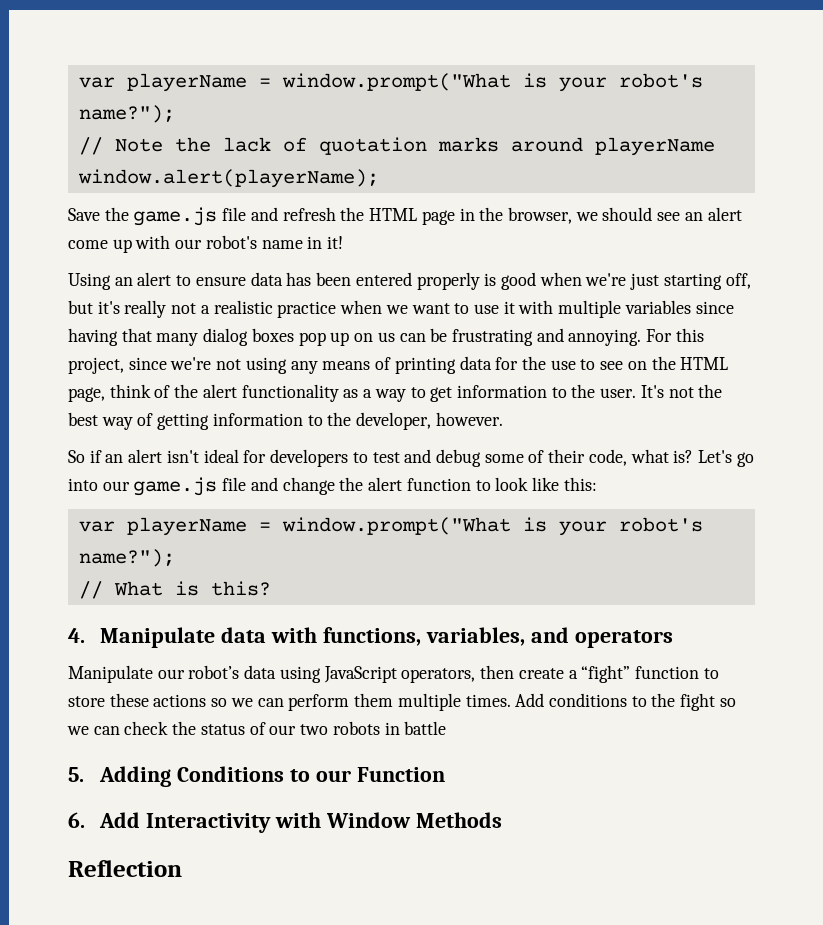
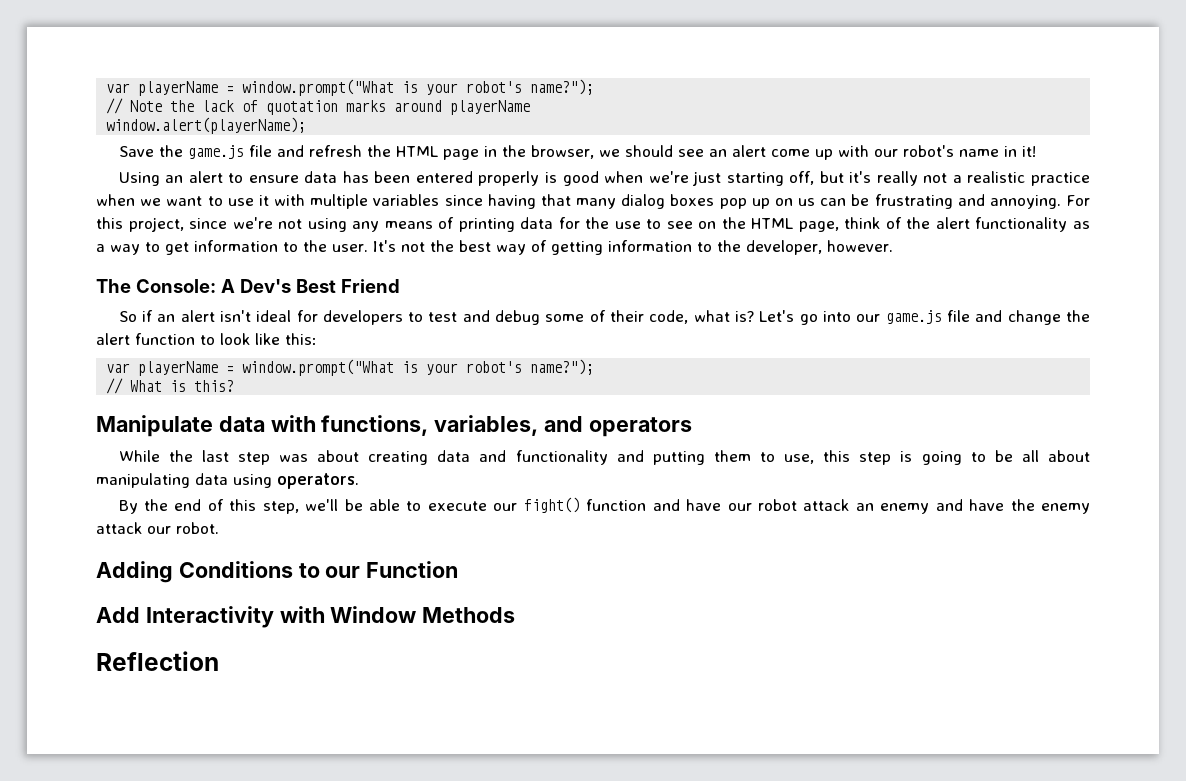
(503, 419) none -> [96,279,400,293] // The Console: A Dev's Best Friend
[68,628,85,643] 4. -> (235, 386) none
[68,665,719,683] [68,693,736,711] [67,721,447,735] [68,767,84,782] Manipulate our robot’s data using JavaScript operators, then create a “fight” function to store these actions so we can perform them multiple times. Add conditions to the fight so we can check the status of our two robots in battle // 5. -> [118,450,1090,465] [96,473,359,489] [118,497,1090,514] [96,522,219,534] While the last step was about creating data and functionality and putting them to use, this step is going to be all about manipulating data using operators. // By the end of this step, we'll be able to execute our fight() function and have our robot attack an enemy and have the enemy attack our robot. //
[68,812,85,828] 6. -> (459, 569) none

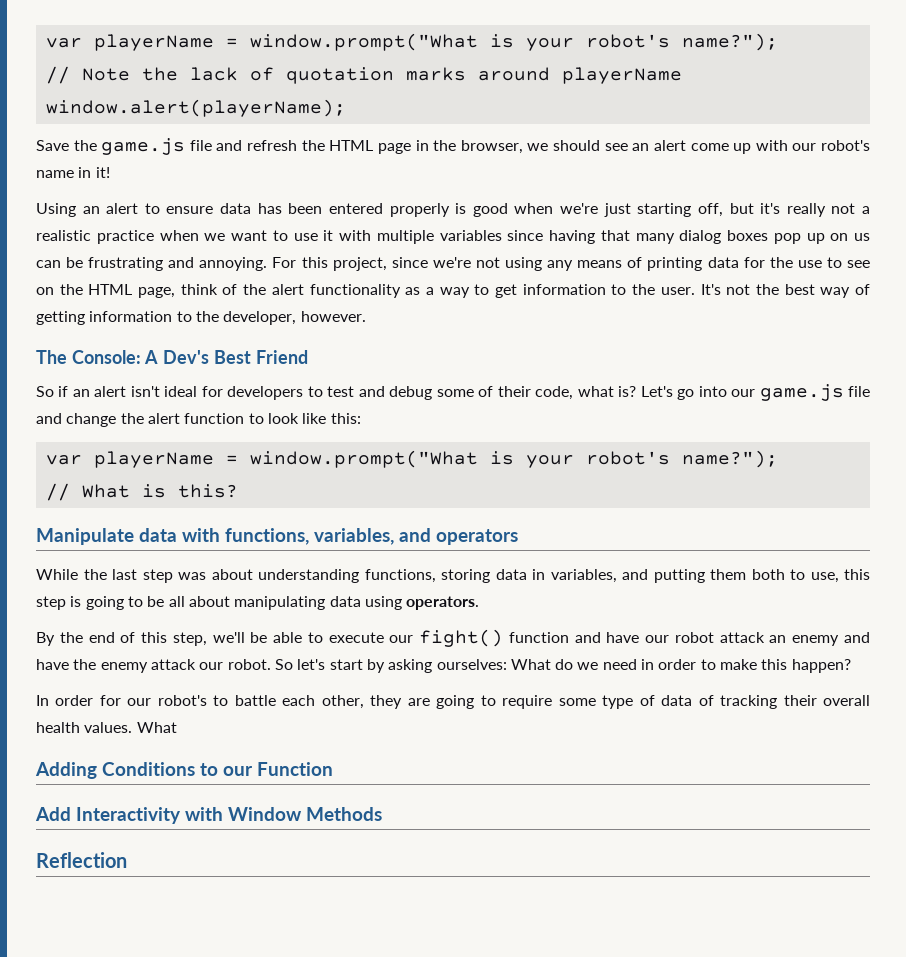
[368,450,608,465] creating data and functionality -> [258,569,617,583] understanding functions, storing data in variables,
(751, 456) none -> [751,569,785,580] both
(219, 528) none -> [274,659,851,673] [36,695,871,709] [36,722,177,733] So let's start by asking ourselves: What do we need in order to make this happen? // In order for our robot's to battle each other, they are going to require some type of data of tracking their overall health values. What

